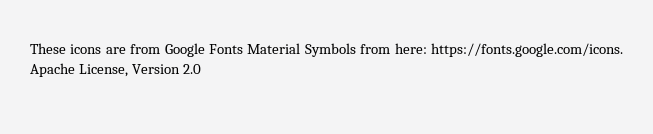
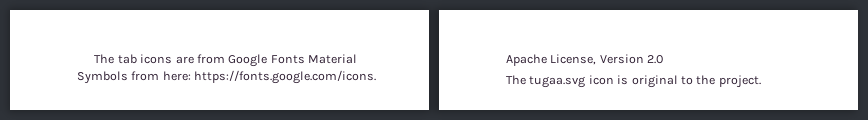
[30,43,66,54] These -> [94,54,137,64] The tab
(201, 69) none -> [506,75,761,88] // The tugaa.svg icon is original to the project.

